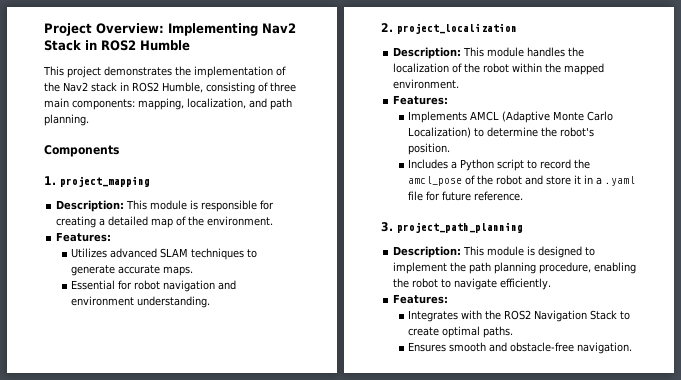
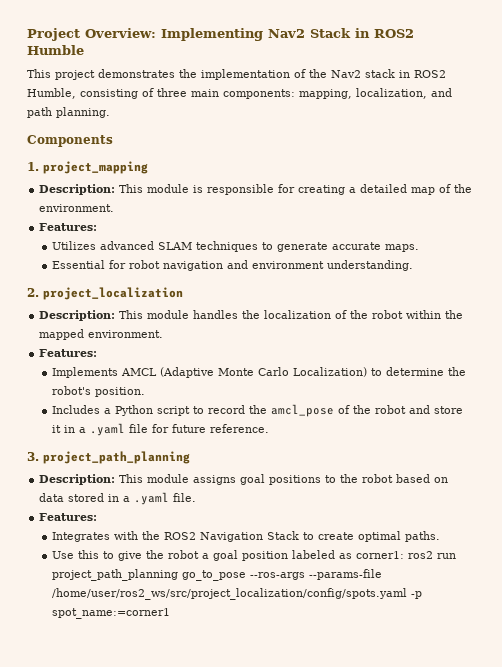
[527,246,596,258] [393,262,637,274] [393,278,552,290] is designed to implement the path planning procedure, enabling the robot to navigate efficiently. -> [193,474,449,485] [39,492,197,505] assigns goal positions to the robot based on data stored in a .yaml file.
[408,342,633,354] Ensures smooth and obstacle-free navigation. -> [52,550,457,561] [52,569,383,581] [52,588,423,600] [52,608,171,619] Use this to give the robot a goal position labeled as corner1: ros2 run project_path_planning go_to_pose --ros-args --params-file /home/user/ros2_ws/src/project_localization/config/spots.yaml -p spot_name:=corner1

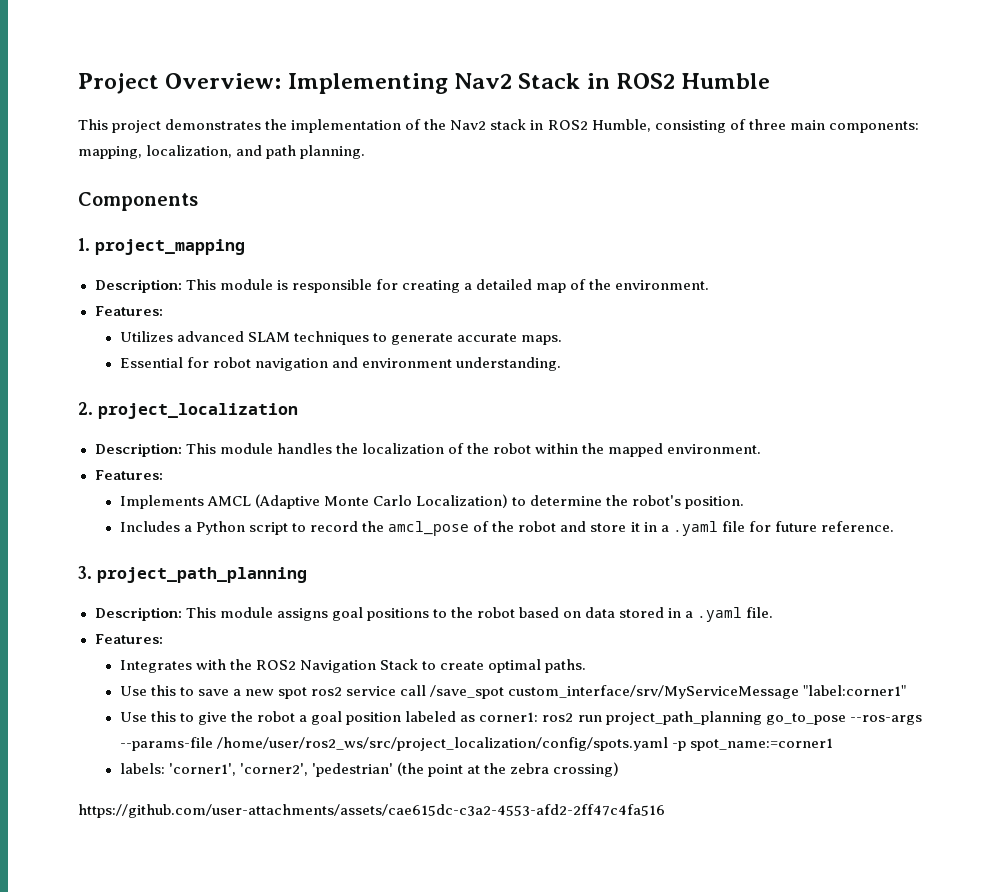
(441, 536) none -> [119,685,907,699] // Use this to save a new spot ros2 service call /save_spot custom_interface/srv/MyServiceMessage "label:corner1"
(171, 613) none -> [119,762,620,777] [78,804,665,818] // labels: 'corner1', 'corner2', 'pedestrian' (the point at the zebra crossing) // https://github.com/user-attachments/assets/cae615dc-c3a2-4553-afd2-2ff47c4fa516

